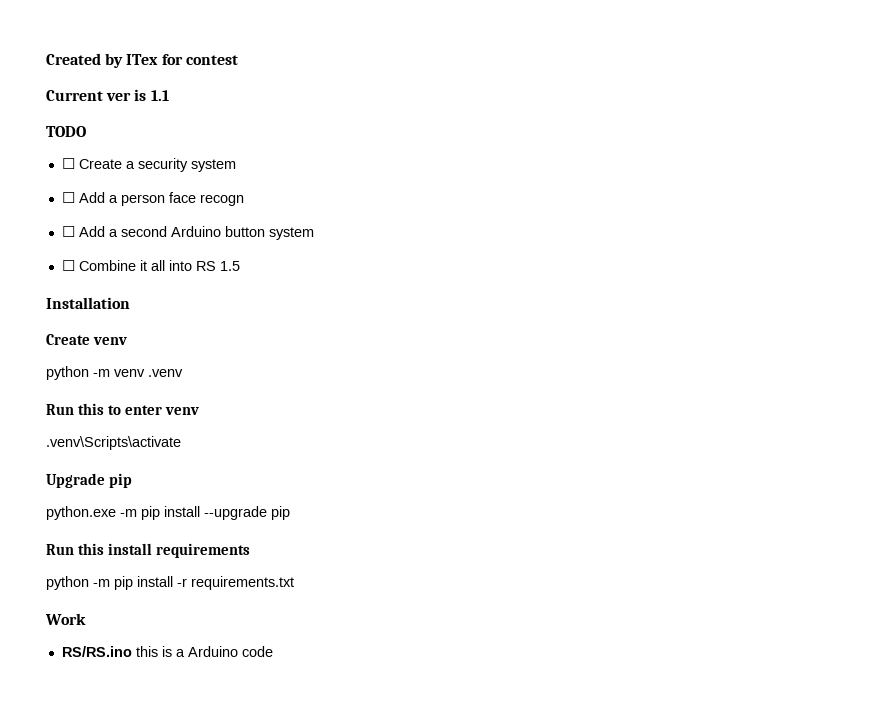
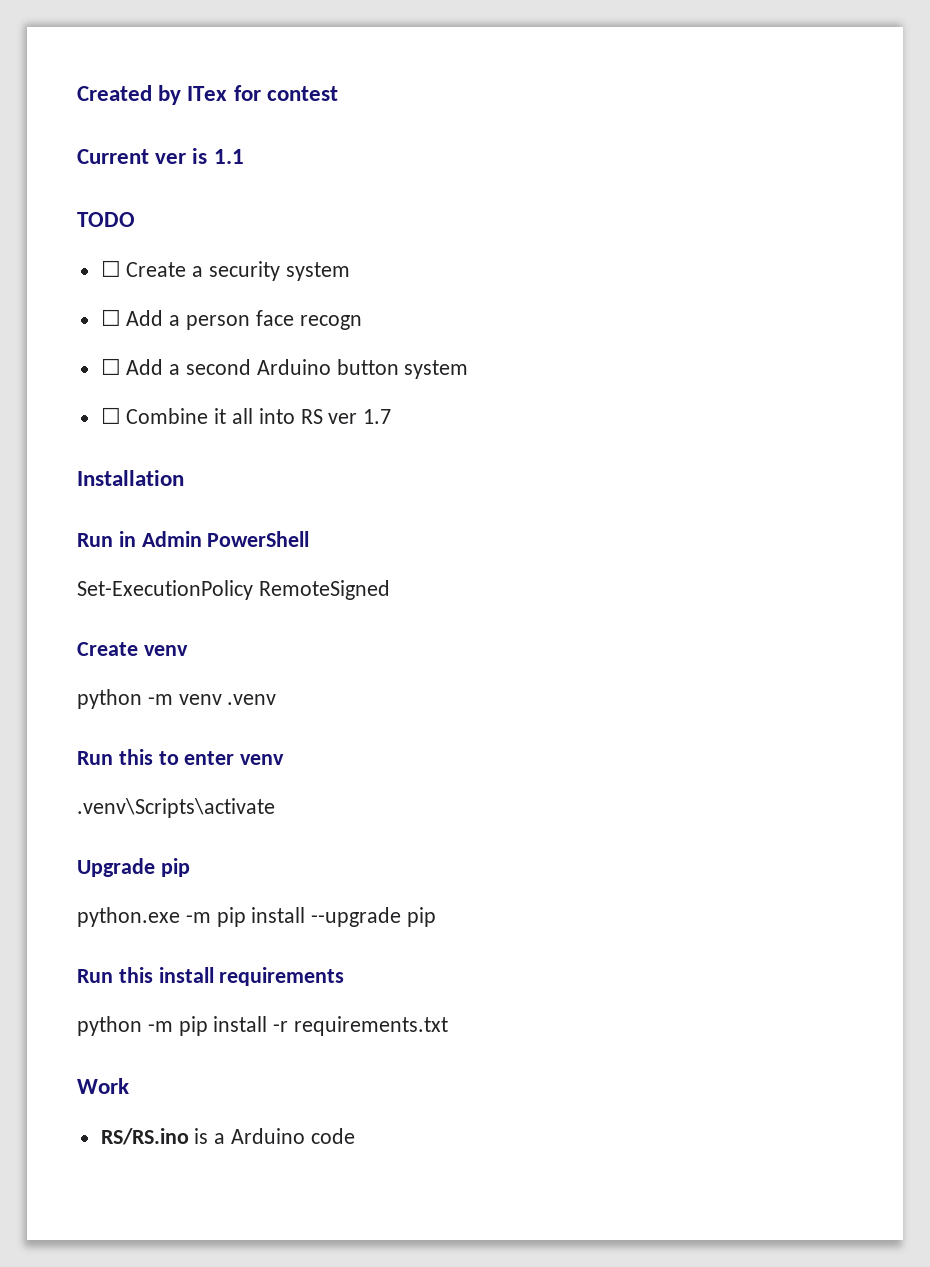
[219,261,240,271] 1.5 -> [328,409,392,424] ver 1.7
(130, 303) none -> [77,531,310,547] [77,580,390,600] // Run in Admin PowerShell // Set-ExecutionPolicy RemoteSigned
[135,646,158,657] this -> (189, 1136) none

